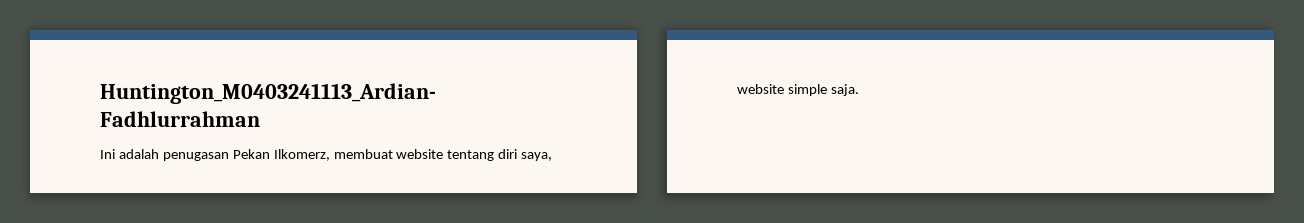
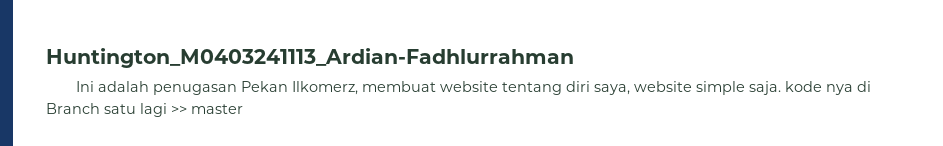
(859, 90) none -> [784,81,871,95] [46,103,243,117] kode nya di Branch satu lagi >> master

